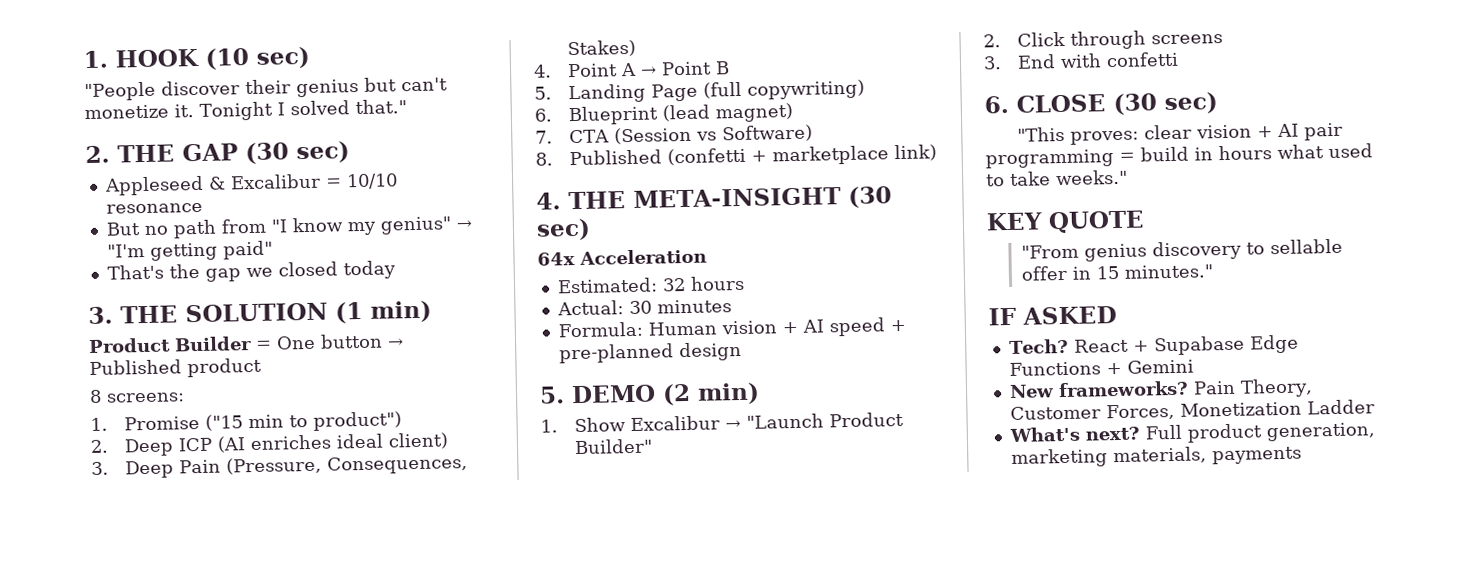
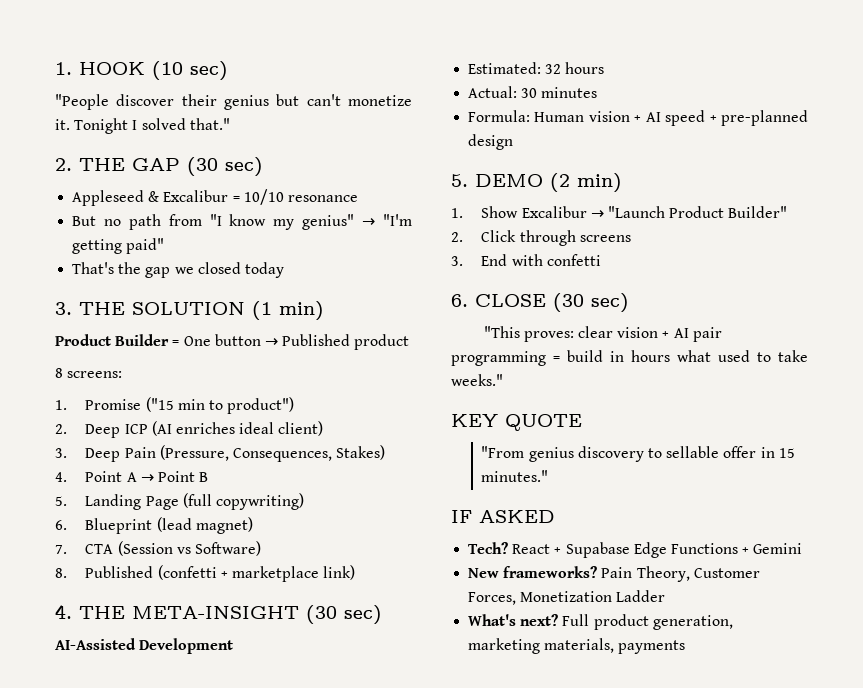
[537,248,707,266] 64x Acceleration -> [55,638,234,654] AI-Assisted Development

